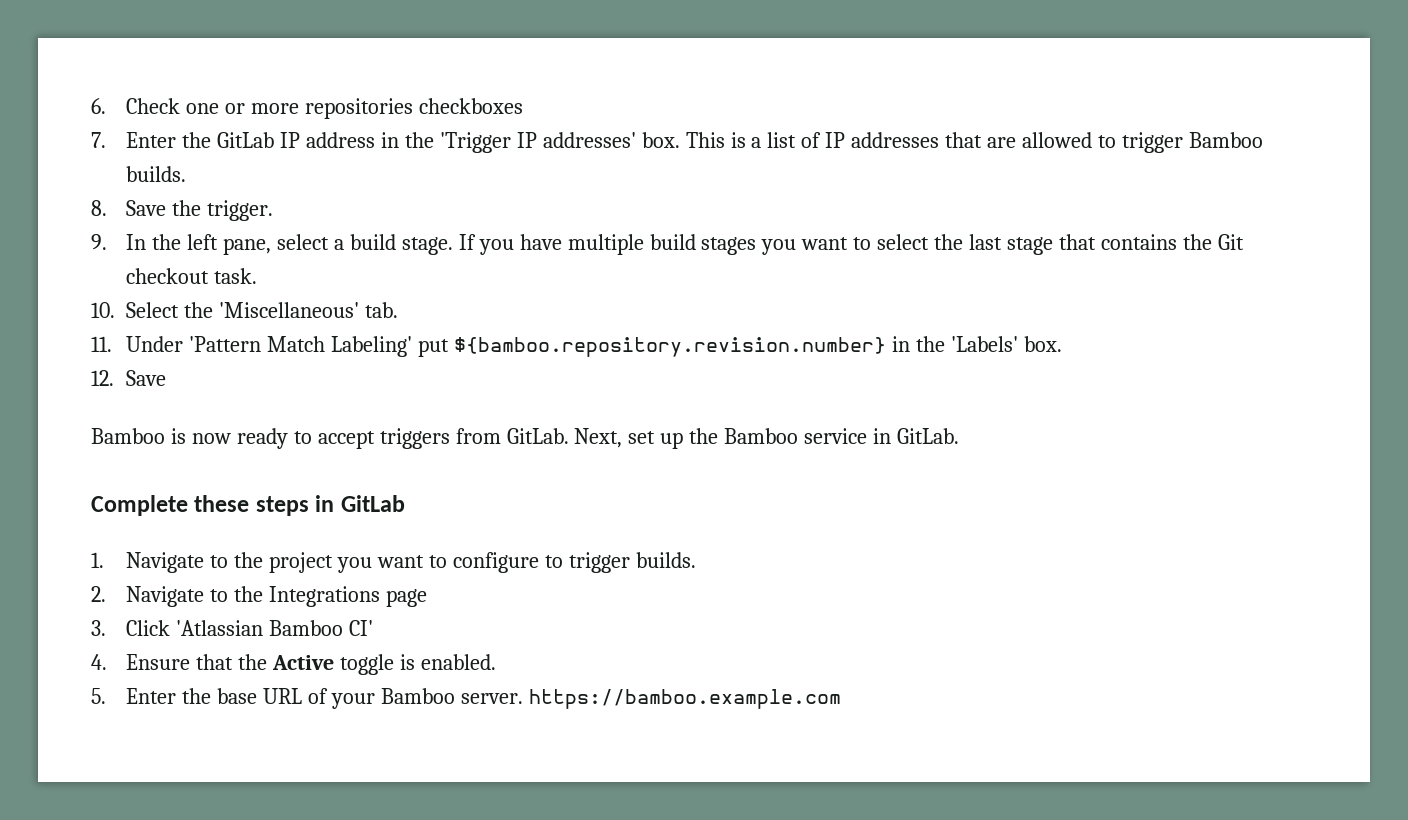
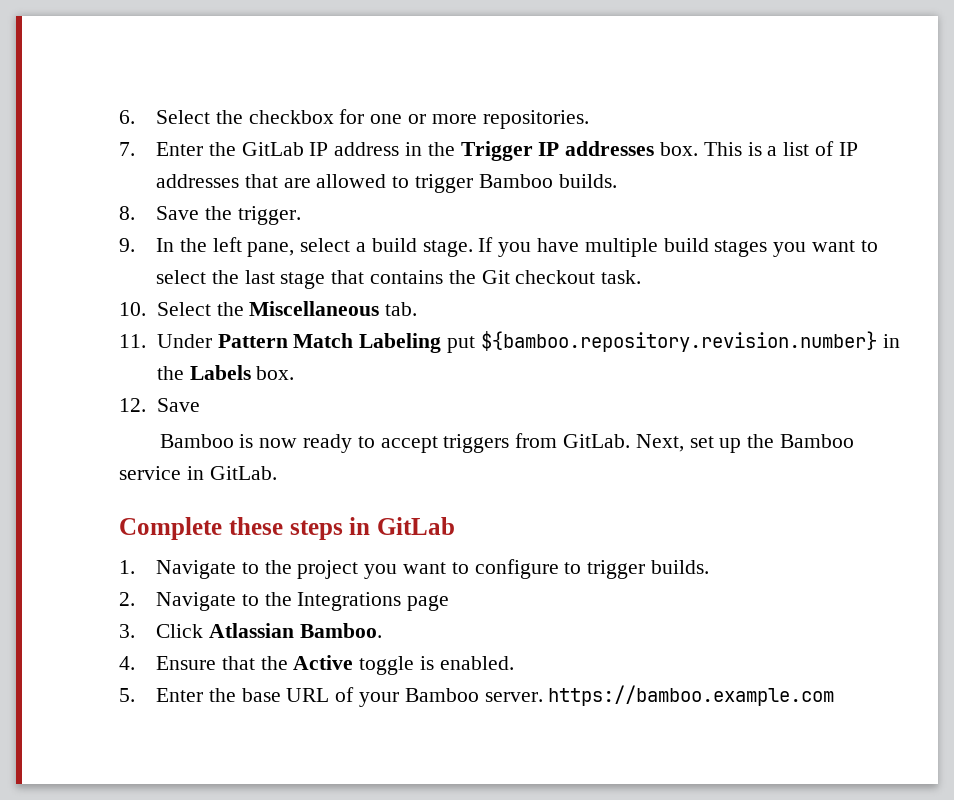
[126,98,181,114] Check -> [156,109,365,124] Select the checkbox for
[304,98,523,119] repositories checkboxes -> [482,110,589,129] repositories.
[439,132,636,153] 'Trigger IP addresses' -> [460,141,655,161] Trigger IP addresses
[219,302,360,318] 'Miscellaneous' -> [249,301,380,316] Miscellaneous
[189,336,413,357] 'Pattern Match Labeling' -> [217,333,442,353] Pattern Match Labeling
[950,336,1018,352] 'Labels' -> [189,365,251,380] Labels
[176,620,374,636] 'Atlassian Bamboo CI' -> [208,623,382,638] Atlassian Bamboo.

